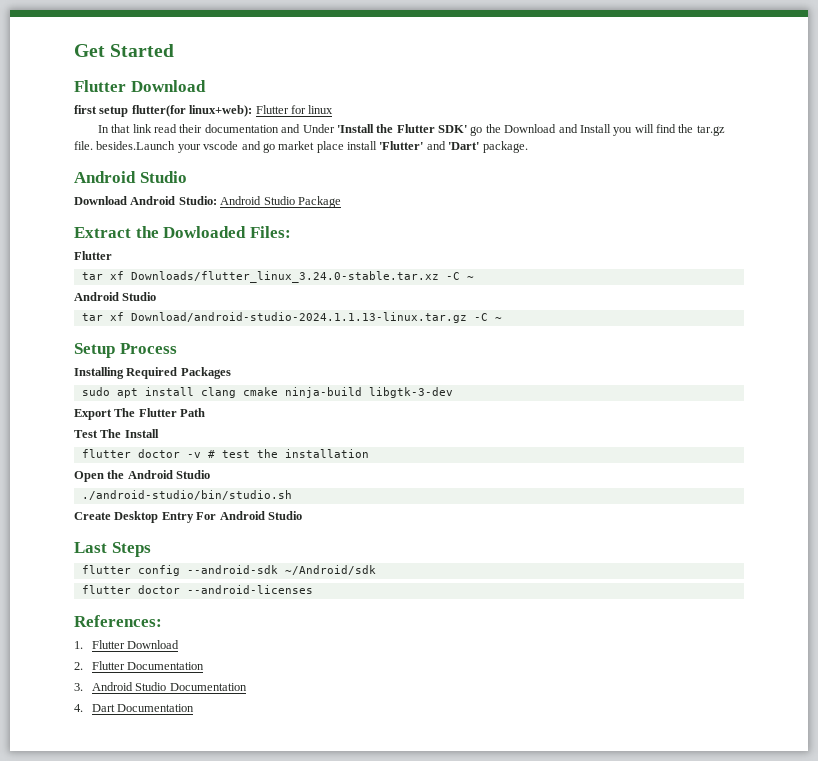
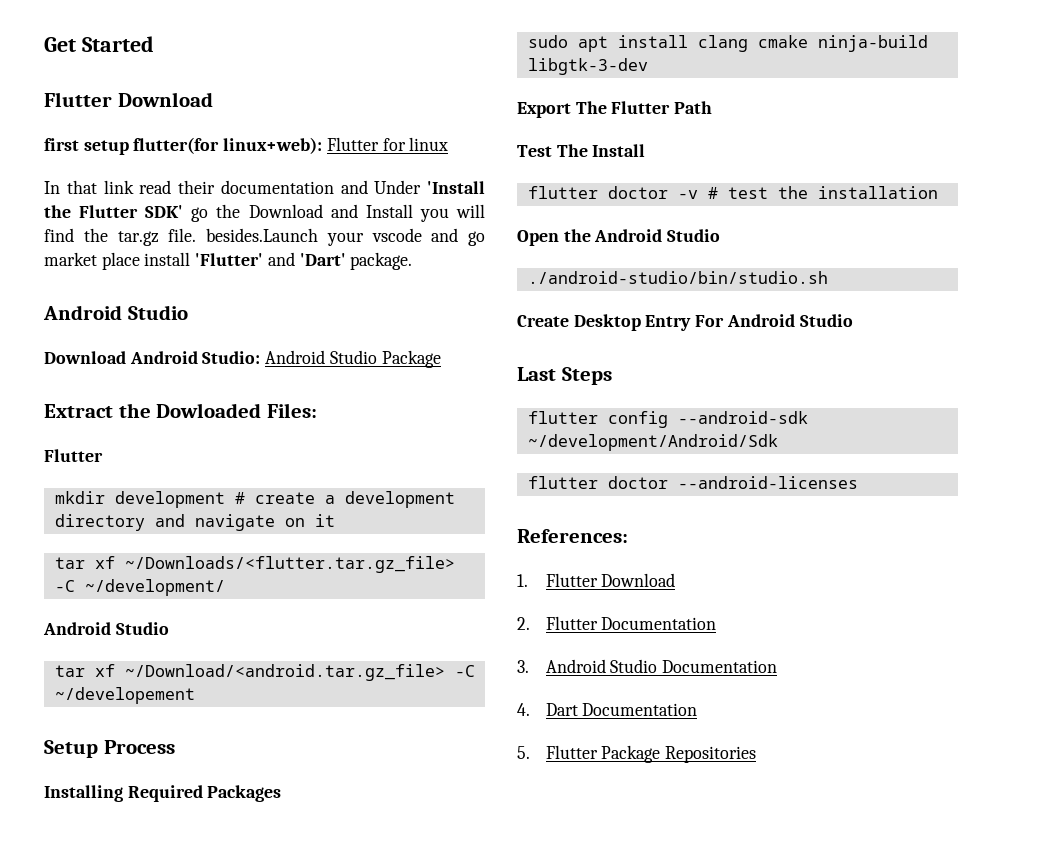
[81,271,474,283] // tar xf Downloads/flutter_linux_3.24.0-stable.tar.xz -C ~ -> [54,491,455,508] [54,514,335,531] [54,556,455,573] [54,579,225,596] // mkdir development # create a development directory and navigate on it // tar xf ~/Downloads/<flutter.tar.gz_file> -C ~/development/
[130,312,502,323] Download/android-studio-2024.1.1.13-linux.tar.gz -C ~ -> [124,664,475,681] [54,687,195,704] ~/Download/<android.tar.gz_file> -C ~/developement
[284,565,376,575] ~/Android/sdk -> [527,434,778,451] ~/development/Android/Sdk
(195, 708) none -> [517,745,757,763] // 5. Flutter Package Repositories

